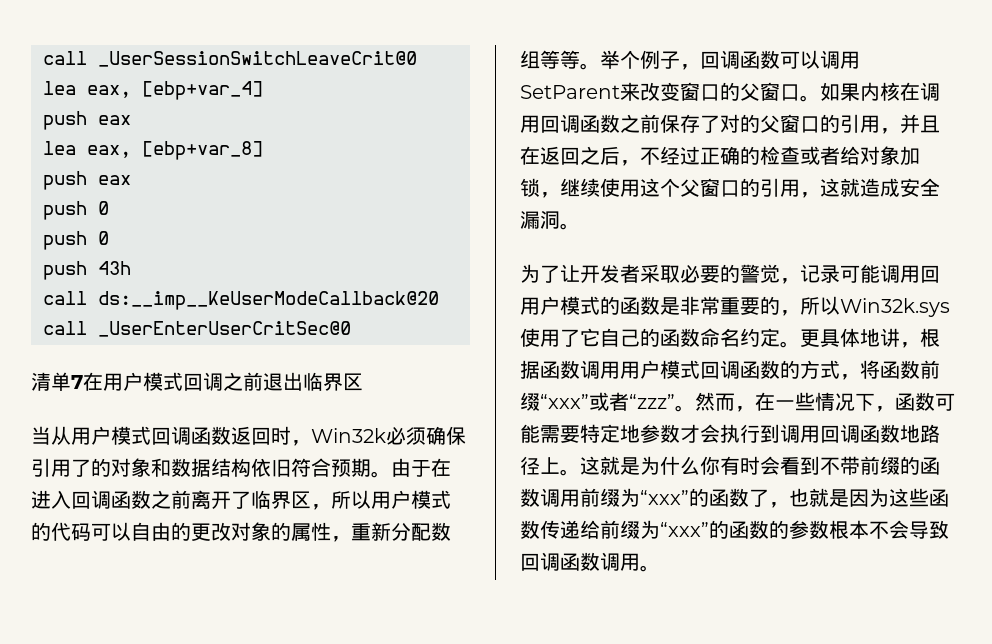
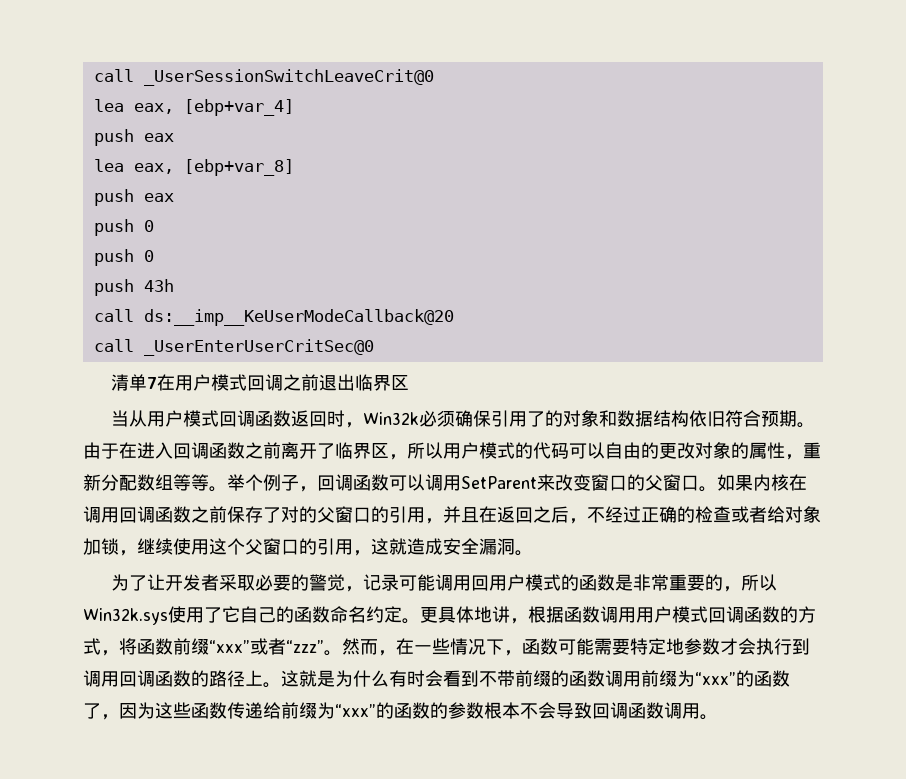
[900,424,920,443] 地 -> [191,670,209,687] 的
[700,456,720,475] 你 -> (389, 678) none
[789,488,849,507] 也就是 -> (119, 717) none

